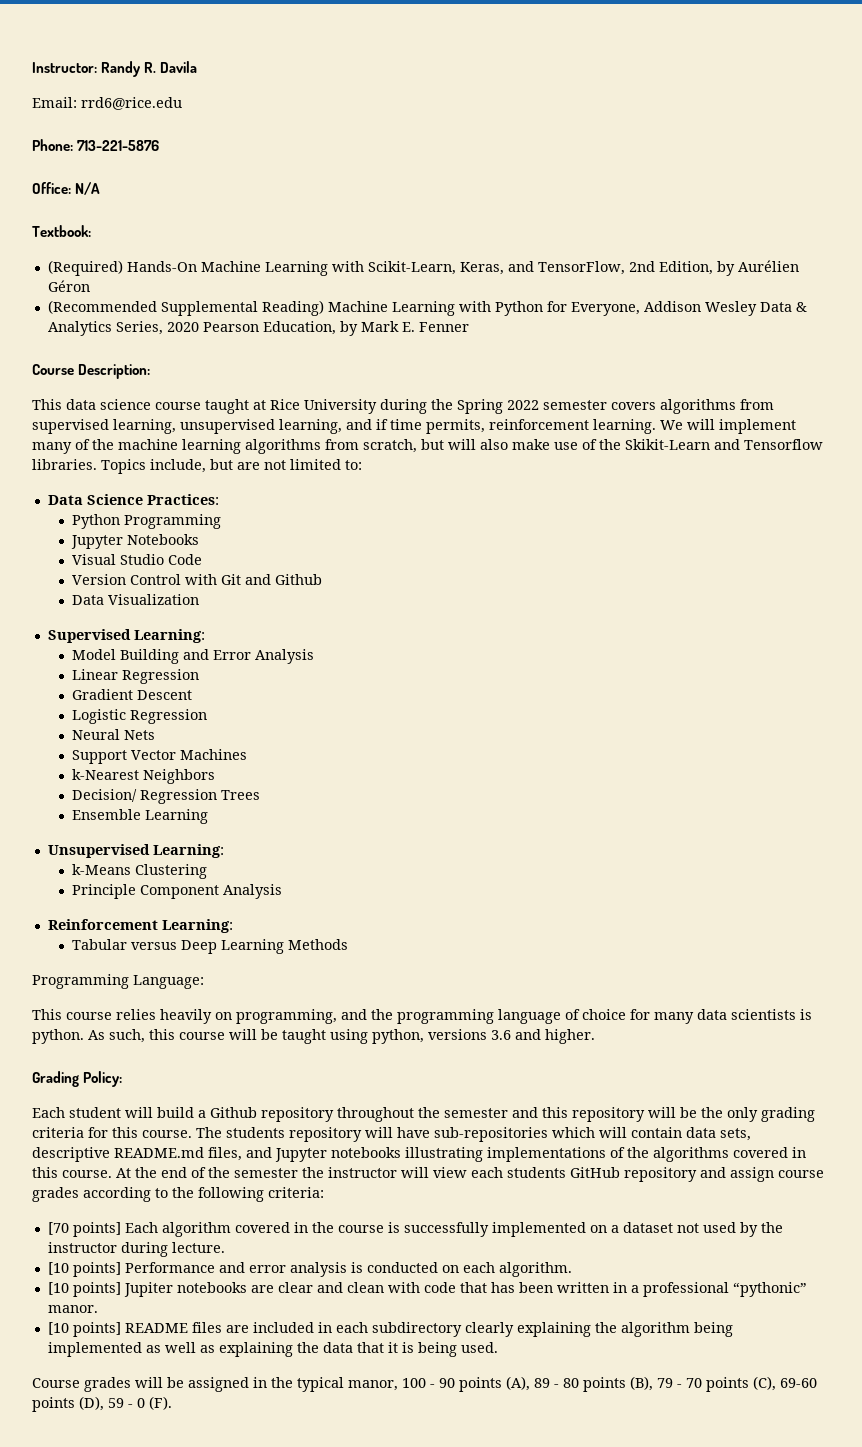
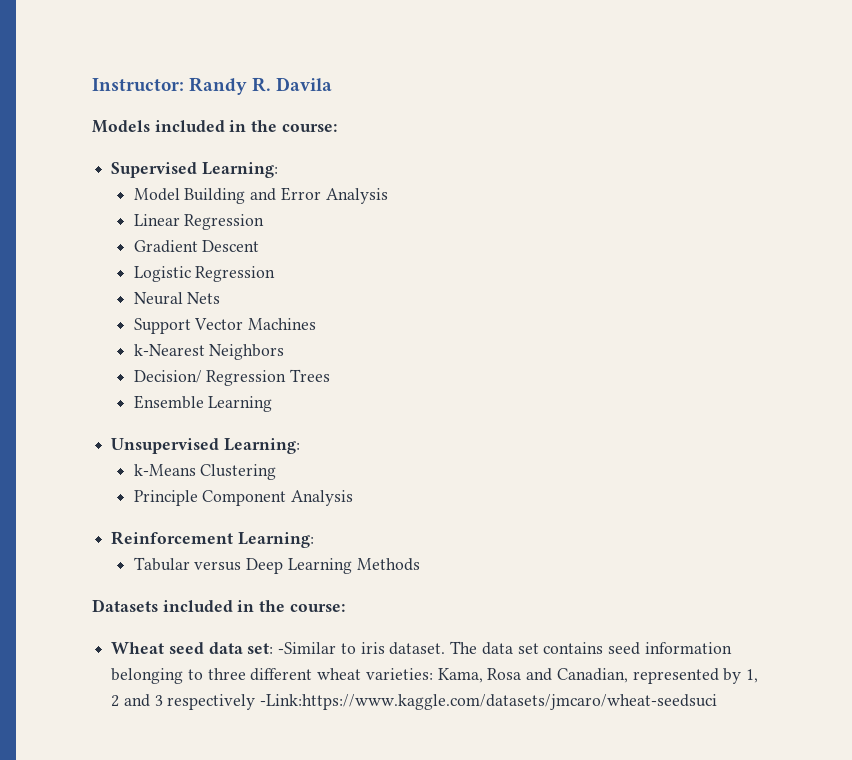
[32,97,182,110] [32,139,160,151] [32,182,101,195] [32,225,91,237] [47,260,799,276] [47,280,90,292] [47,300,807,316] [47,321,469,336] [32,364,151,379] [32,399,774,414] [32,419,796,434] [32,439,823,454] [32,459,362,474] [47,494,219,505] [72,514,222,529] [71,534,200,549] [72,554,203,565] [72,574,323,585] [72,594,200,605] Email: rrd6@rice.edu // Phone: 713-221-5876 // Office: N/A // Textbook: // (Required) Hands-On Machine Learning with Scikit-Learn, Keras, and TensorFlow, 2nd Edition, by Aurélien Géron // (Recommended Supplemental Reading) Machine Learning with Python for Everyone, Addison Wesley Data & Analytics Series, 2020 Pearson Education, by Mark E. Fenner // Course Description: // This data science course taught at Rice University during the Spring 2022 semester covers algorithms from supervised learning, unsupervised learning, and if time permits, reinforcement learning. We will implement many of the machine learning algorithms from scratch, but will also make use of the Skikit-Learn and Tensorflow libraries. Topics include, but are not limited to: // Data Science Practices: // Python Programming // Jupyter Notebooks // Visual Studio Code // Version Control with Git and Github // Data Visualization -> [92,120,337,133] Models included in the course:
[32,974,204,989] [32,1009,812,1024] [32,1029,595,1044] [32,1071,123,1087] [32,1107,815,1122] [32,1127,751,1142] [32,1147,806,1162] [32,1167,824,1182] [32,1187,324,1202] [47,1222,783,1237] [47,1242,225,1257] [47,1262,572,1277] [47,1282,807,1297] [47,1305,98,1313] [47,1322,733,1337] [47,1342,498,1357] [32,1376,817,1392] [32,1396,172,1412] Programming Language: // This course relies heavily on programming, and the programming language of choice for many data scientists is python. As such, this course will be taught using python, versions 3.6 and higher. // Grading Policy: // Each student will build a Github repository throughout the semester and this repository will be the only grading criteria for this course. The students repository will have sub-repositories which will contain data sets, descriptive README.md files, and Jupyter notebooks illustrating implementations of the algorithms covered in this course. At the end of the semester the instructor will view each students GitHub repository and assign course grades according to the following criteria: // [70 points] Each algorithm covered in the course is successfully implemented on a dataset not used by the instructor during lecture. // [10 points] Performance and error analysis is conducted on each algorithm. // [10 points] Jupiter notebooks are clear and clean with code that has been written in a professional “pythonic” manor. // [10 points] README files are included in each subdirectory clearly explaining the algorithm being implemented as well as explaining the data that it is being used. // Course grades will be assigned in the typical manor, 100 - 90 points (A), 89 - 80 points (B), 79 - 70 points (C), 69-60 points (D), 59 - 0 (F). -> [92,599,345,612] [111,641,732,655] [111,668,758,684] [111,694,718,710] Datasets included in the course: // Wheat seed data set: -Similar to iris dataset. The data set contains seed information belonging to three different wheat varieties: Kama, Rosa and Canadian, represented by 1, 2 and 3 respectively -Link:https://www.kaggle.com/datasets/jmcaro/wheat-seedsuci

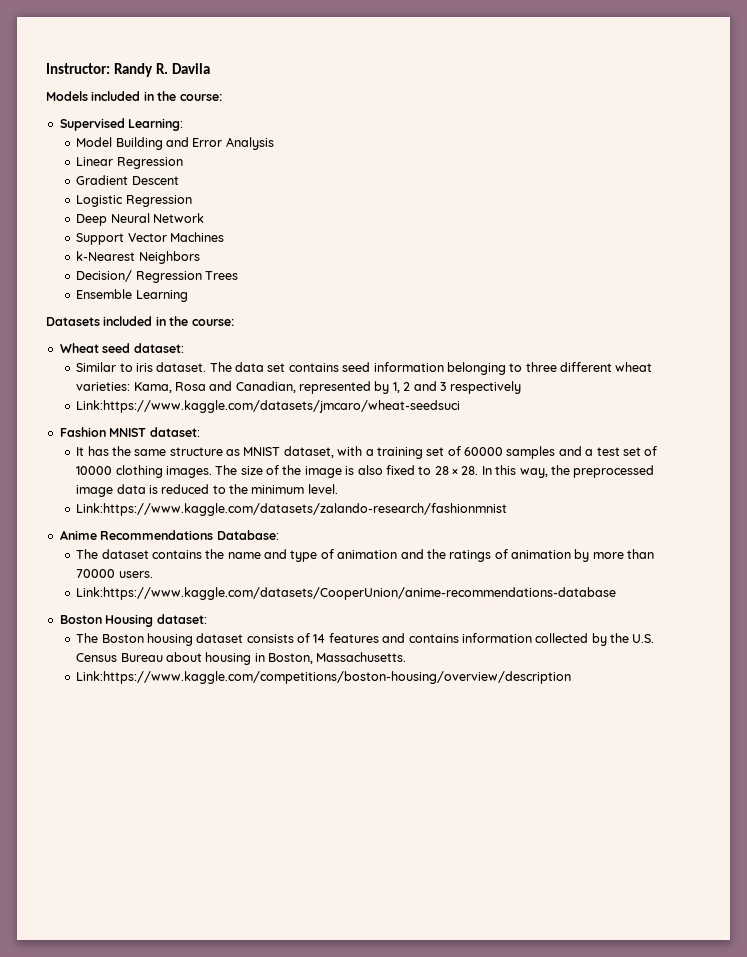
[133,292,221,305] Neural Nets -> [76,213,204,226] Deep Neural Network
[111,438,300,454] [133,464,277,480] [133,490,354,506] [111,531,314,548] [133,557,420,574] // Unsupervised Learning: // k-Means Clustering // Principle Component Analysis // Reinforcement Learning: // Tabular versus Deep Learning Methods -> (188, 296) none
[208,642,337,654] data set: -Similar -> [133,343,184,353] [76,362,117,372] dataset: // Similar
[260,694,718,710] -Link:https://www.kaggle.com/datasets/jmcaro/wheat-seedsuci -> [76,400,461,413] [59,427,200,437] [76,446,658,459] [76,465,655,478] [76,484,338,497] [76,503,508,516] [59,530,279,540] [76,549,655,562] [76,569,153,578] [76,587,617,600] [59,614,207,627] [76,633,655,646] [76,652,407,665] [76,671,572,684] // Link:https://www.kaggle.com/datasets/jmcaro/wheat-seedsuci // Fashion MNIST dataset: // It has the same structure as MNIST dataset, with a training set of 60000 samples and a test set of 10000 clothing images. The size of the image is also fixed to 28 × 28. In this way, the preprocessed image data is reduced to the minimum level. // Link:https://www.kaggle.com/datasets/zalando-research/fashionmnist // Anime Recommendations Database: // The dataset contains the name and type of animation and the ratings of animation by more than 70000 users. // Link:https://www.kaggle.com/datasets/CooperUnion/anime-recommendations-database // Boston Housing dataset: // The Boston housing dataset consists of 14 features and contains information collected by the U.S. Census Bureau about housing in Boston, Massachusetts. // Link:https://www.kaggle.com/competitions/boston-housing/overview/description

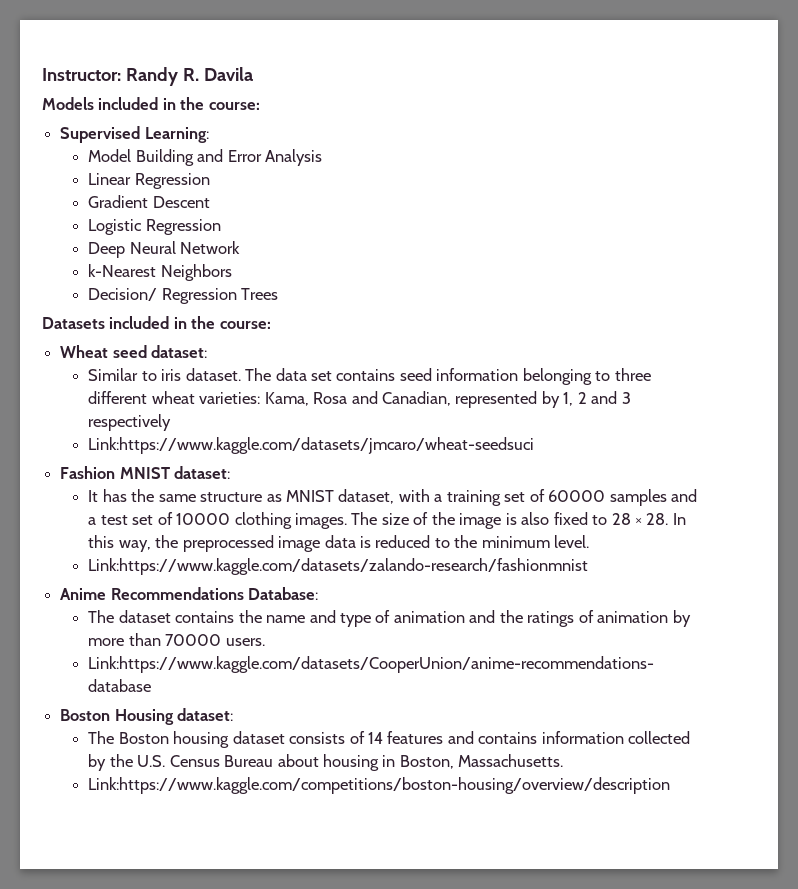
[76,232,224,245] // Support Vector Machines -> (241, 247) none
[76,289,188,302] // Ensemble Learning -> (279, 294) none

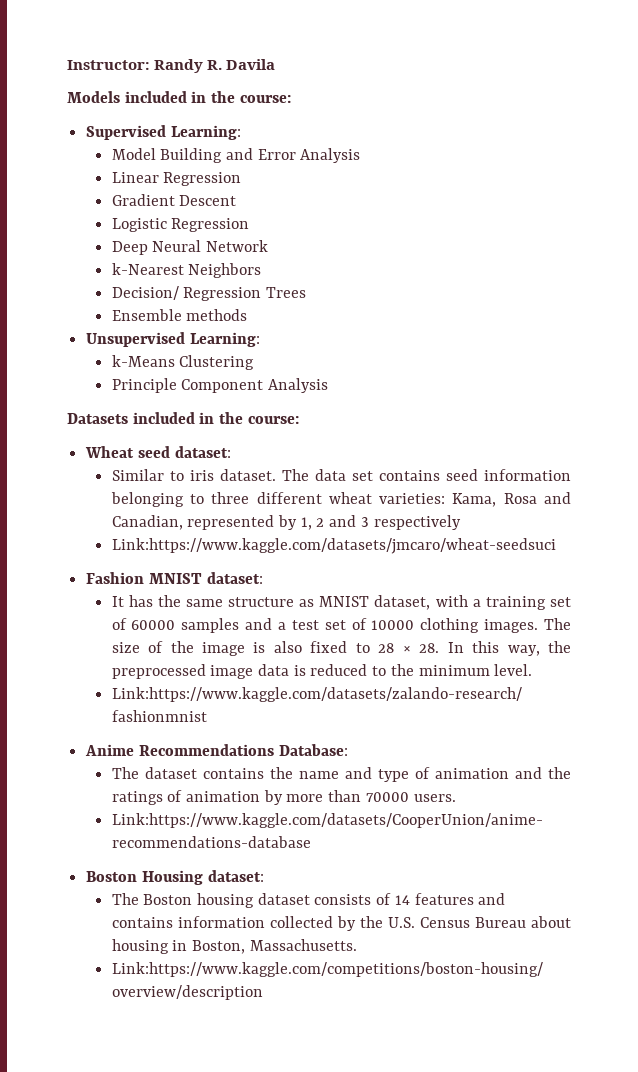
(279, 294) none -> [111,309,248,321] [86,332,260,347] [111,355,255,370] [111,378,329,393] // Ensemble methods // Unsupervised Learning: // k-Means Clustering // Principle Component Analysis

